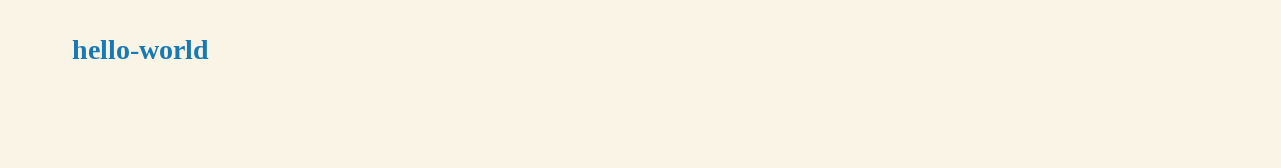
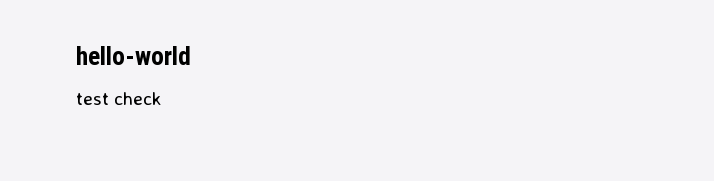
(209, 49) none -> [76,92,163,105] // test check

